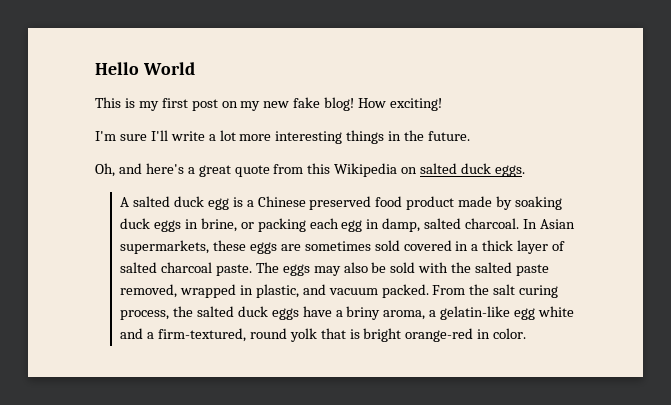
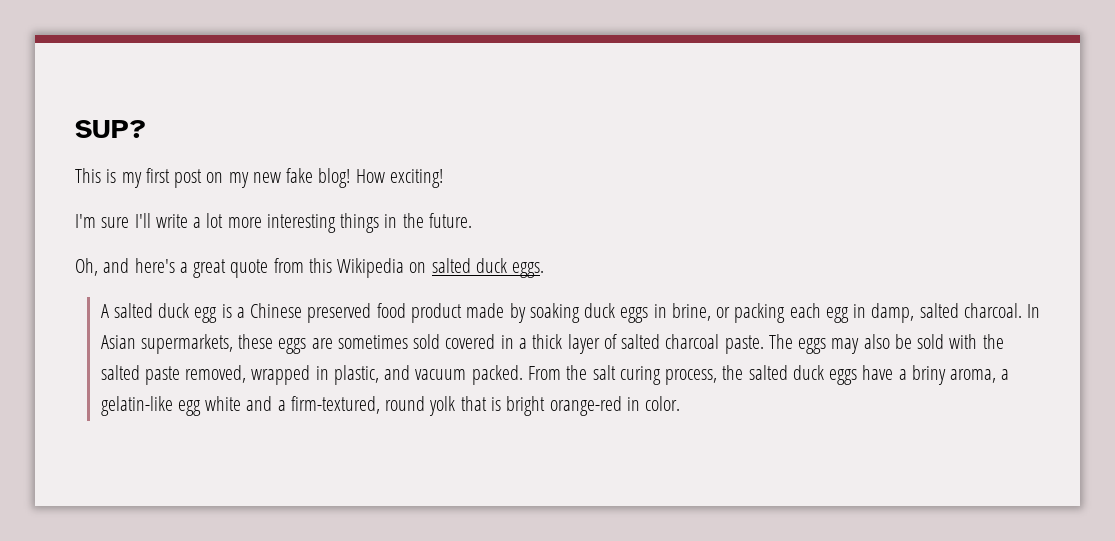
[95,62,195,75] Hello World -> [75,120,146,138] SUP?

